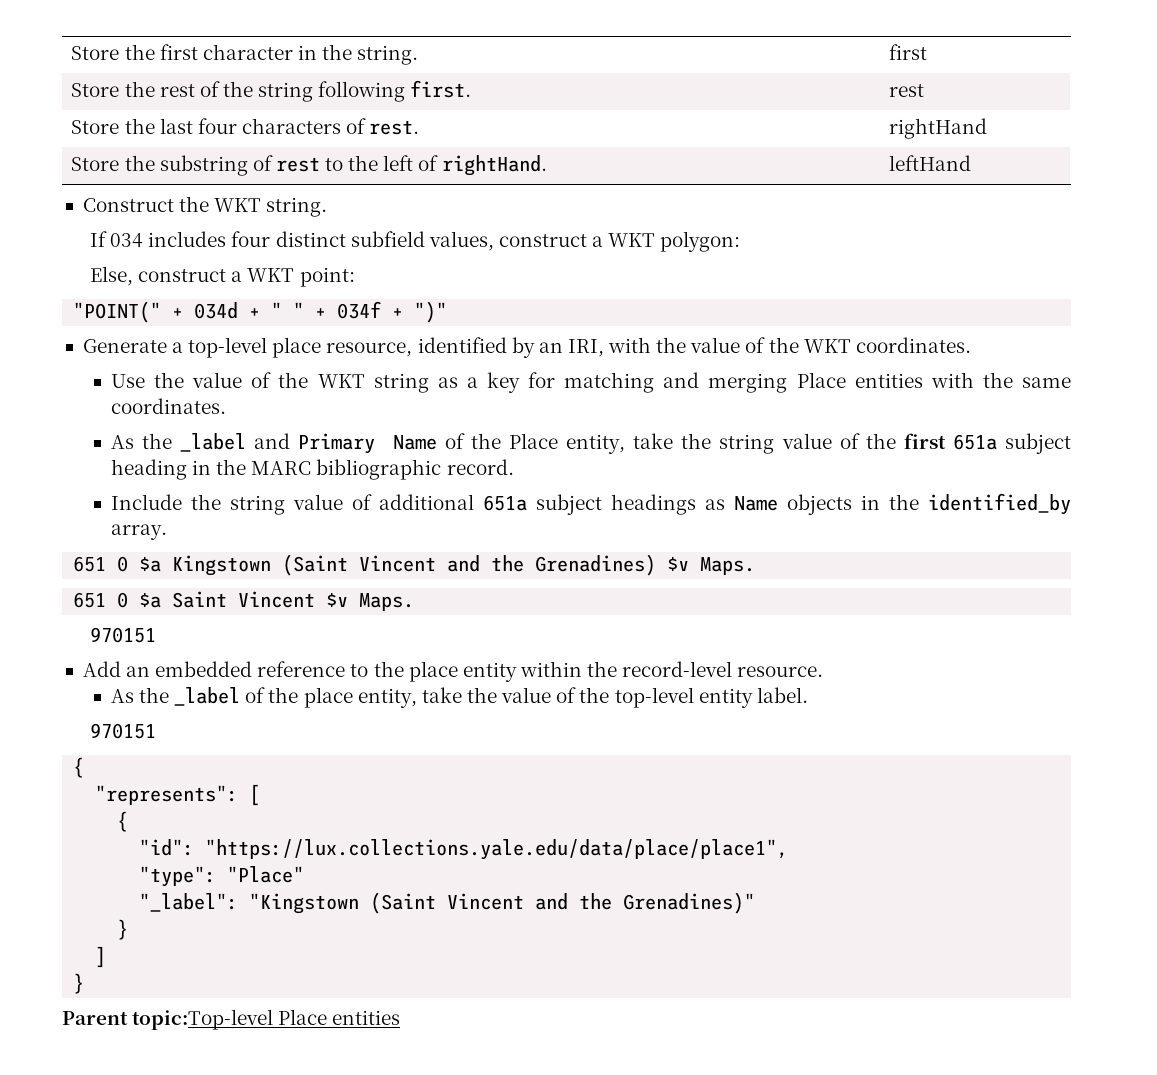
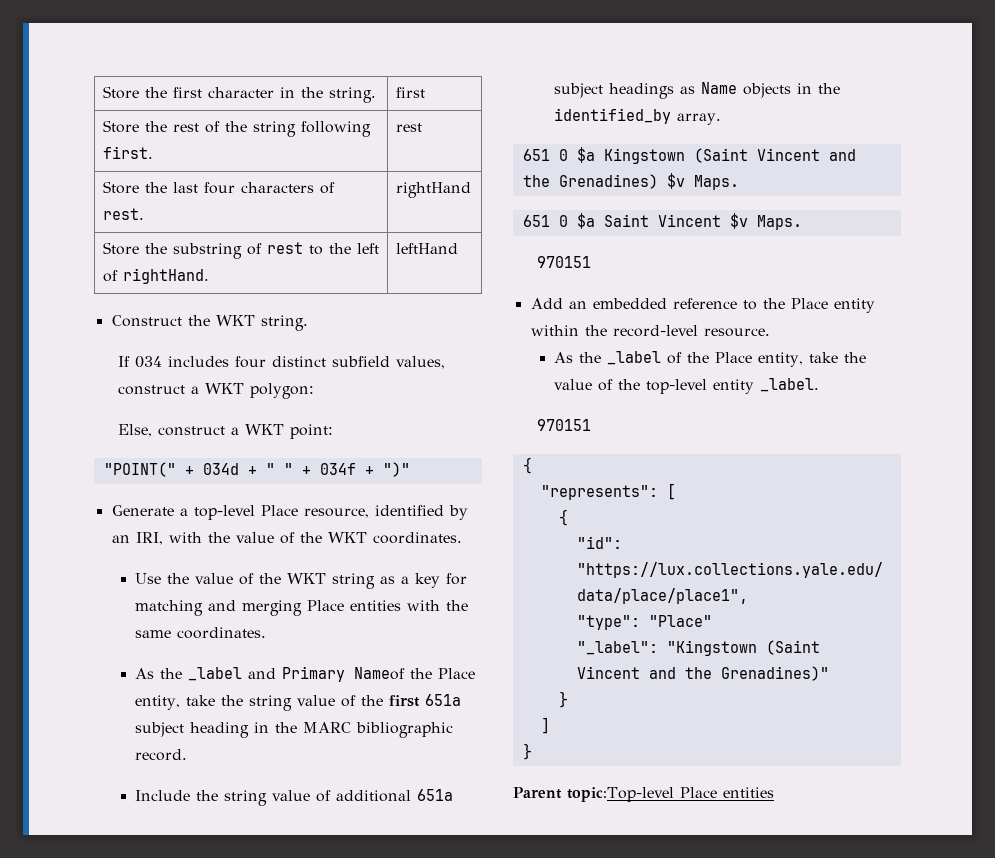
[272,337,322,358] place -> [260,505,298,516] Place
[392,433,465,450] Name of -> [354,667,406,680] Nameof
[408,661,458,682] place -> [790,298,828,309] Place
[303,687,353,708] place -> [715,352,753,363] Place
[756,687,808,703] label. -> [760,378,820,392] _label.

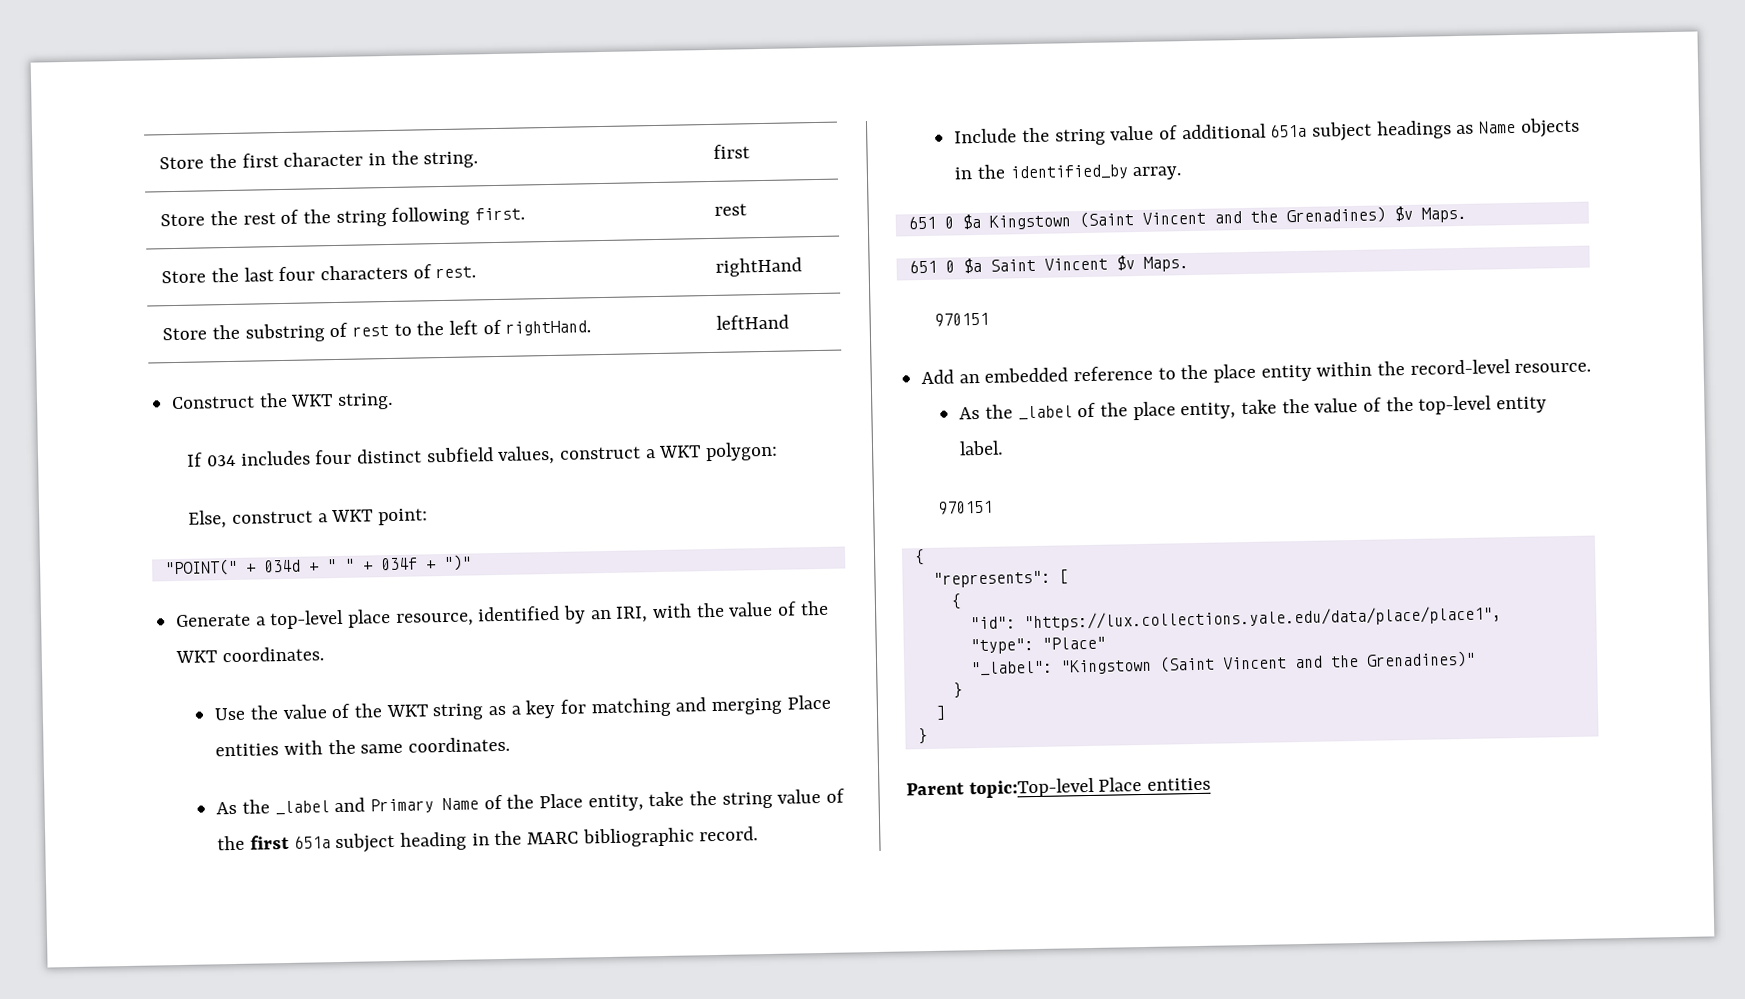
[260,505,298,516] Place -> [347,609,392,628] place
[354,667,406,680] Nameof -> [441,794,503,811] Name of
[790,298,828,309] Place -> [1213,363,1257,383] place
[715,352,753,363] Place -> [1132,401,1176,421] place
[760,378,820,392] _label. -> [959,440,1004,456] label.

